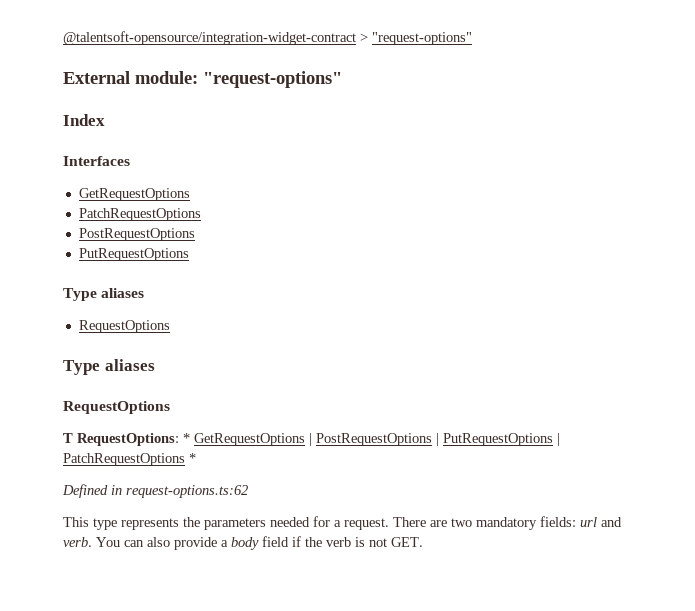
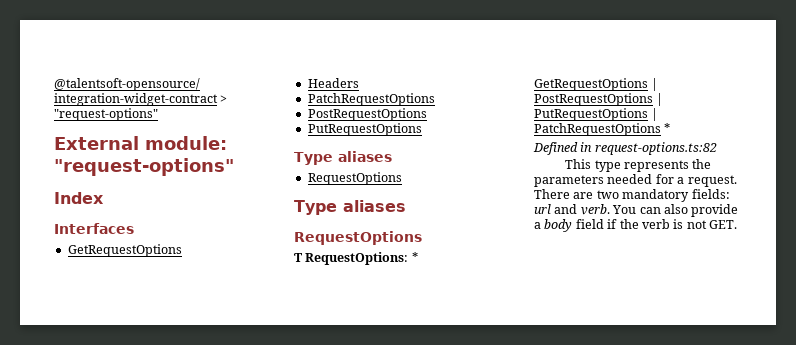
(190, 194) none -> [307,78,359,88] // Headers
[126,485,248,498] request-options.ts:62 -> [594,142,717,155] request-options.ts:82

